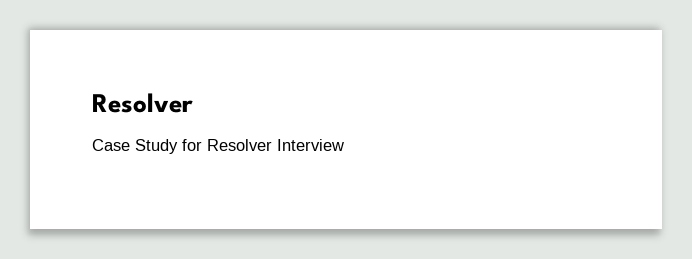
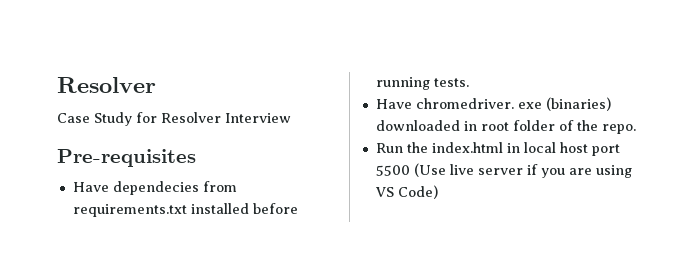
(344, 145) none -> [57,149,196,167] [72,181,237,195] [72,203,298,217] [375,77,469,90] [375,97,611,111] [375,120,636,134] [375,142,620,156] [375,163,632,178] [374,185,438,199] // Pre-requisites // Have dependecies from requirements.txt installed before running tests. // Have chromedriver. exe (binaries) downloaded in root folder of the repo. // Run the index.html in local host port 5500 (Use live server if you are using VS Code)

